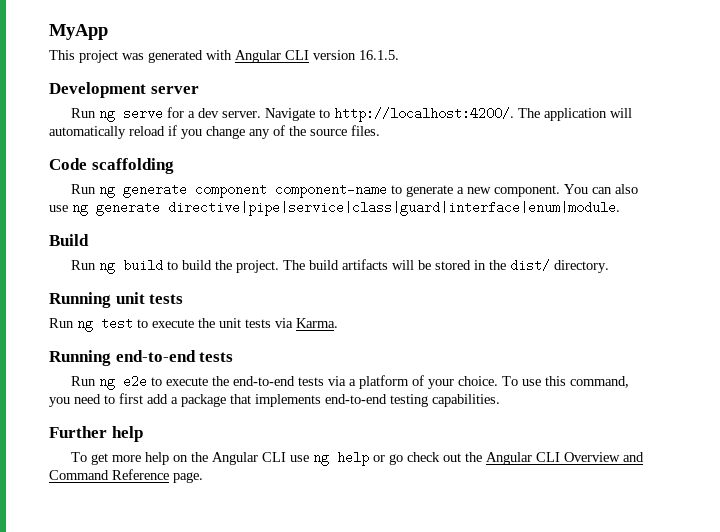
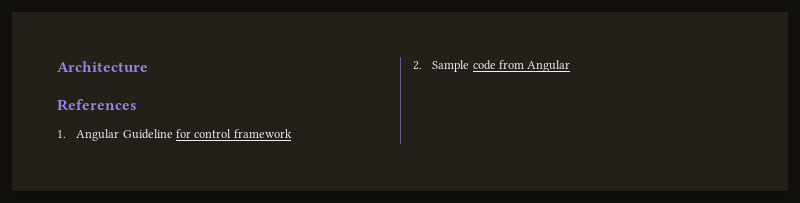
[49,24,108,40] [49,50,399,63] [49,82,199,98] [71,107,633,122] [49,125,380,139] [49,158,174,174] [71,183,639,198] [49,201,620,216] [49,234,89,246] [71,259,610,274] [49,292,184,308] [49,317,338,332] [49,350,234,366] [71,375,630,390] [49,393,500,407] [49,426,143,442] [71,451,645,466] [49,469,203,483] MyApp // This project was generated with Angular CLI version 16.1.5. // Development server // Run ng serve for a dev server. Navigate to http://localhost:4200/. The application will automatically reload if you change any of the source files. // Code scaffolding // Run ng generate component component-name to generate a new component. You can also use ng generate directive|pipe|service|class|guard|interface|enum|module. // Build // Run ng build to build the project. The build artifacts will be stored in the dist/ directory. // Running unit tests // Run ng test to execute the unit tests via Karma. // Running end-to-end tests // Run ng e2e to execute the end-to-end tests via a platform of your choice. To use this command, you need to first add a package that implements end-to-end testing capabilities. // Further help // To get more help on the Angular CLI use ng help or go check out the Angular CLI Overview and Command Reference page. -> [57,61,148,72] [57,99,137,111] [57,129,292,141] [413,60,571,72] Architecture // References // 1. Angular Guideline for control framework // 2. Sample code from Angular

